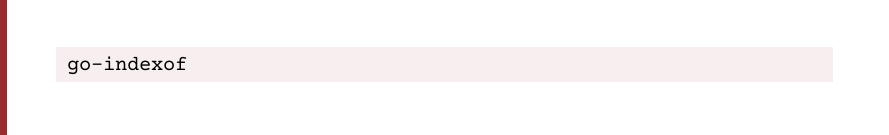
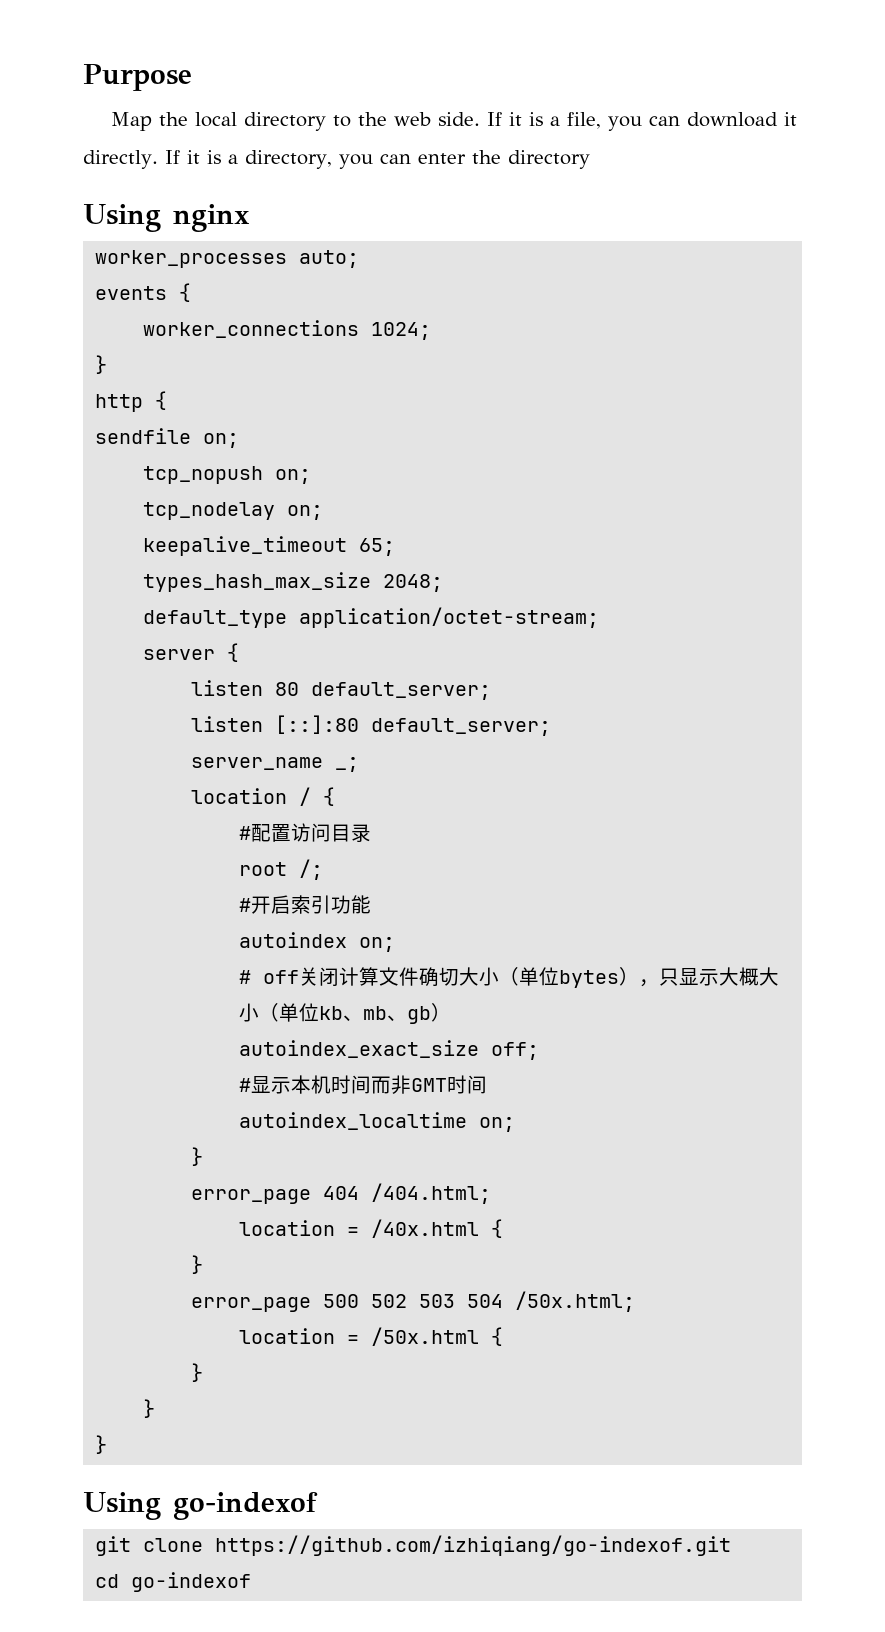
(67, 65) none -> [83,64,192,91] [111,112,798,131] [83,150,590,169] [83,204,250,232] [95,250,360,268] [95,283,192,302] [143,320,432,340] [95,355,108,374] [95,391,168,412] [95,428,240,448] [143,466,312,484] [143,502,324,520] [143,536,396,556] [143,572,444,592] [143,607,600,628] [143,643,240,662] [191,680,492,700] [191,715,552,736] [191,757,360,772] [191,787,336,806] [239,823,372,842] [239,859,324,880] [239,895,372,914] [239,932,396,952] [239,967,780,988] [239,1003,452,1024] [239,1040,540,1060] [239,1075,488,1094] [239,1112,516,1132] [191,1147,204,1166] [191,1183,492,1204] [239,1219,504,1238] [191,1255,204,1274] [191,1291,636,1312] [239,1327,504,1346] [191,1363,204,1382] [143,1399,156,1418] [95,1435,108,1454] [83,1492,318,1520] [95,1535,732,1556] [95,1574,120,1588] Purpose // Map the local directory to the web side. If it is a file, you can download it directly. If it is a directory, you can enter the directory // Using nginx // worker_processes auto; // events { // worker_connections 1024; // } // http { // sendfile on; // tcp_nopush on; // tcp_nodelay on; // keepalive_timeout 65; // types_hash_max_size 2048; // default_type application/octet-stream; // server { // listen 80 default_server; // listen [::]:80 default_server; // server_name _; // location / { // #配置访问目录 // root /; // #开启索引功能 // autoindex on; // # off关闭计算文件确切大小（单位bytes），只显示大概大小（单位kb、mb、gb） // autoindex_exact_size off; // #显示本机时间而非GMT时间 // autoindex_localtime on; // } // error_page 404 /404.html; // location = /40x.html { // } // error_page 500 502 503 504 /50x.html; // location = /50x.html { // } // } // } // Using go-indexof // git clone https://github.com/izhiqiang/go-indexof.git // cd

